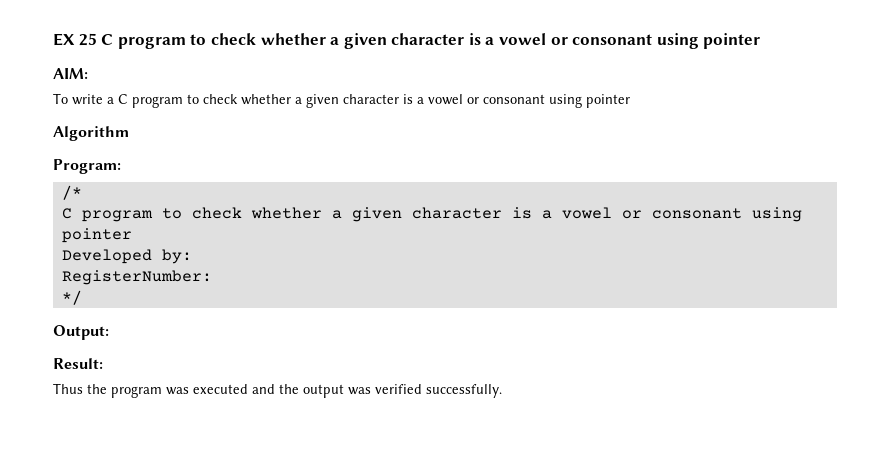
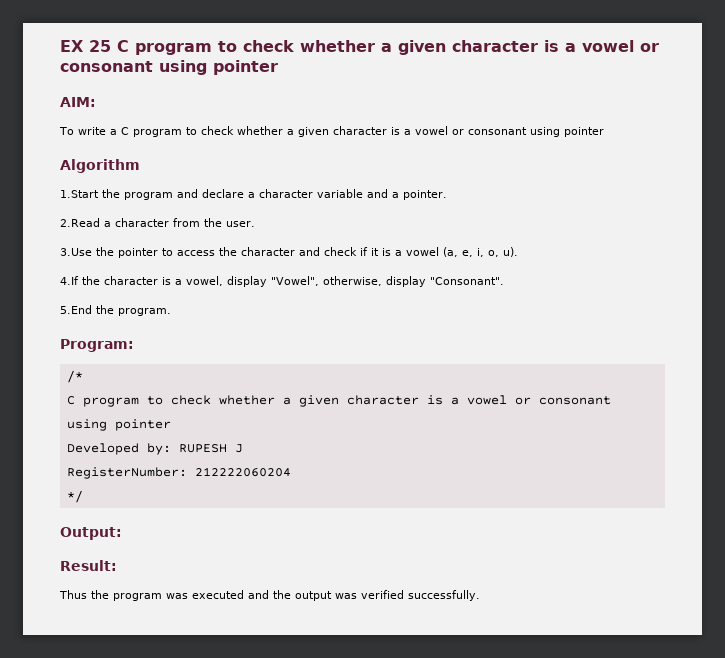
(129, 133) none -> [60,189,447,200] [60,218,255,227] [60,247,518,258] [60,276,504,287] [60,305,171,316] // 1.Start the program and declare a character variable and a pointer. // 2.Read a character from the user. // 3.Use the pointer to access the character and check if it is a vowel (a, e, i, o, u). // 4.If the character is a vowel, display "Vowel", otherwise, display "Consonant". // 5.End the program.
(192, 256) none -> [178,444,243,453] RUPESH J
(212, 277) none -> [194,467,291,477] 212222060204

